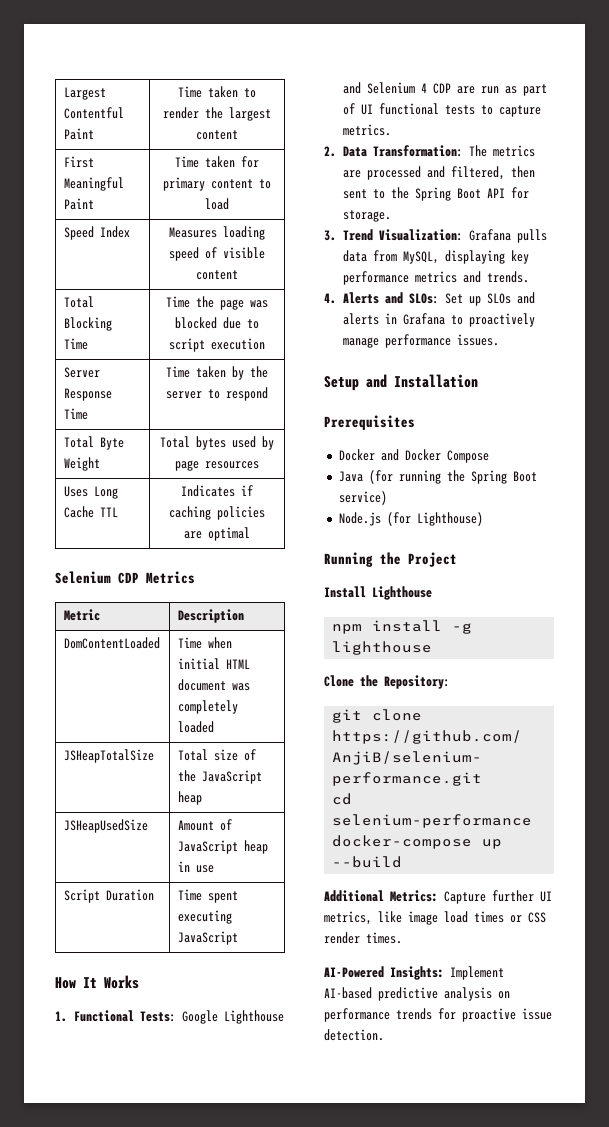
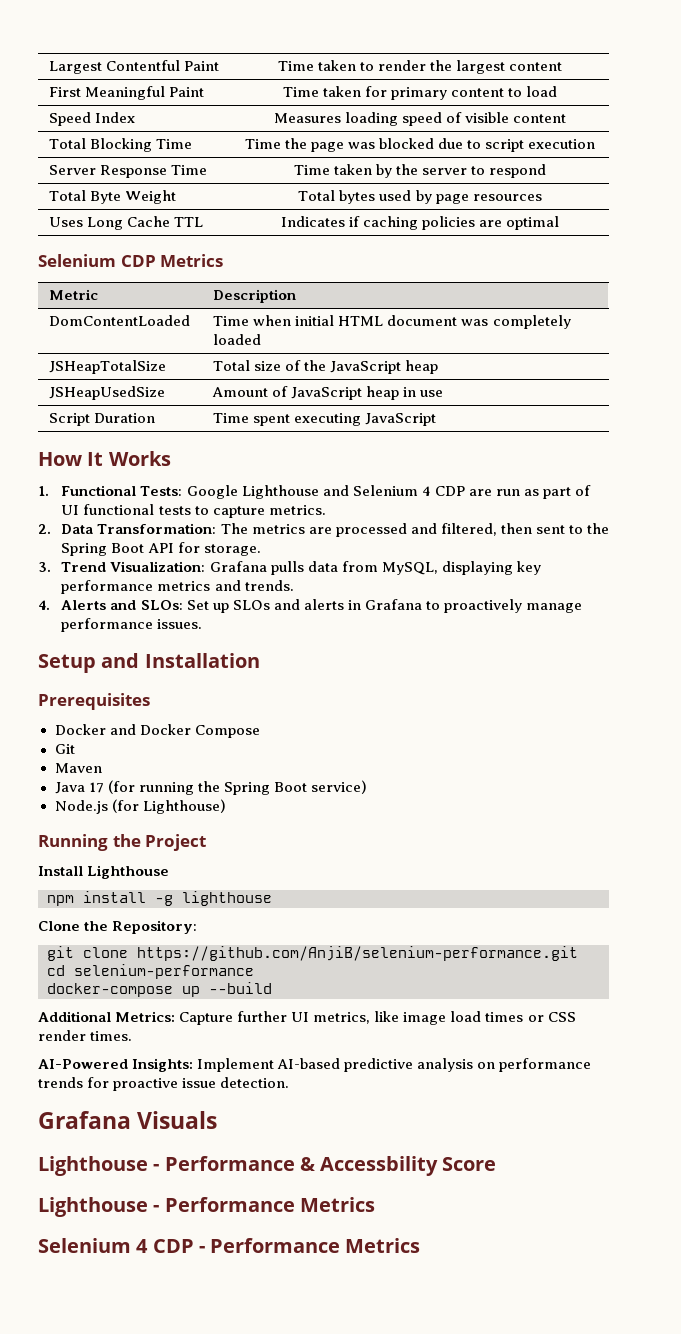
(489, 456) none -> [54,744,75,754] [54,763,102,773] // Git // Maven
(363, 476) none -> [88,782,104,793] 17
(384, 1035) none -> [38,1111,218,1129] [38,1156,497,1176] [38,1197,375,1217] [38,1238,421,1253] // Grafana Visuals // Lighthouse - Performance & Accessbility Score // Lighthouse - Performance Metrics // Selenium 4 CDP - Performance Metrics

